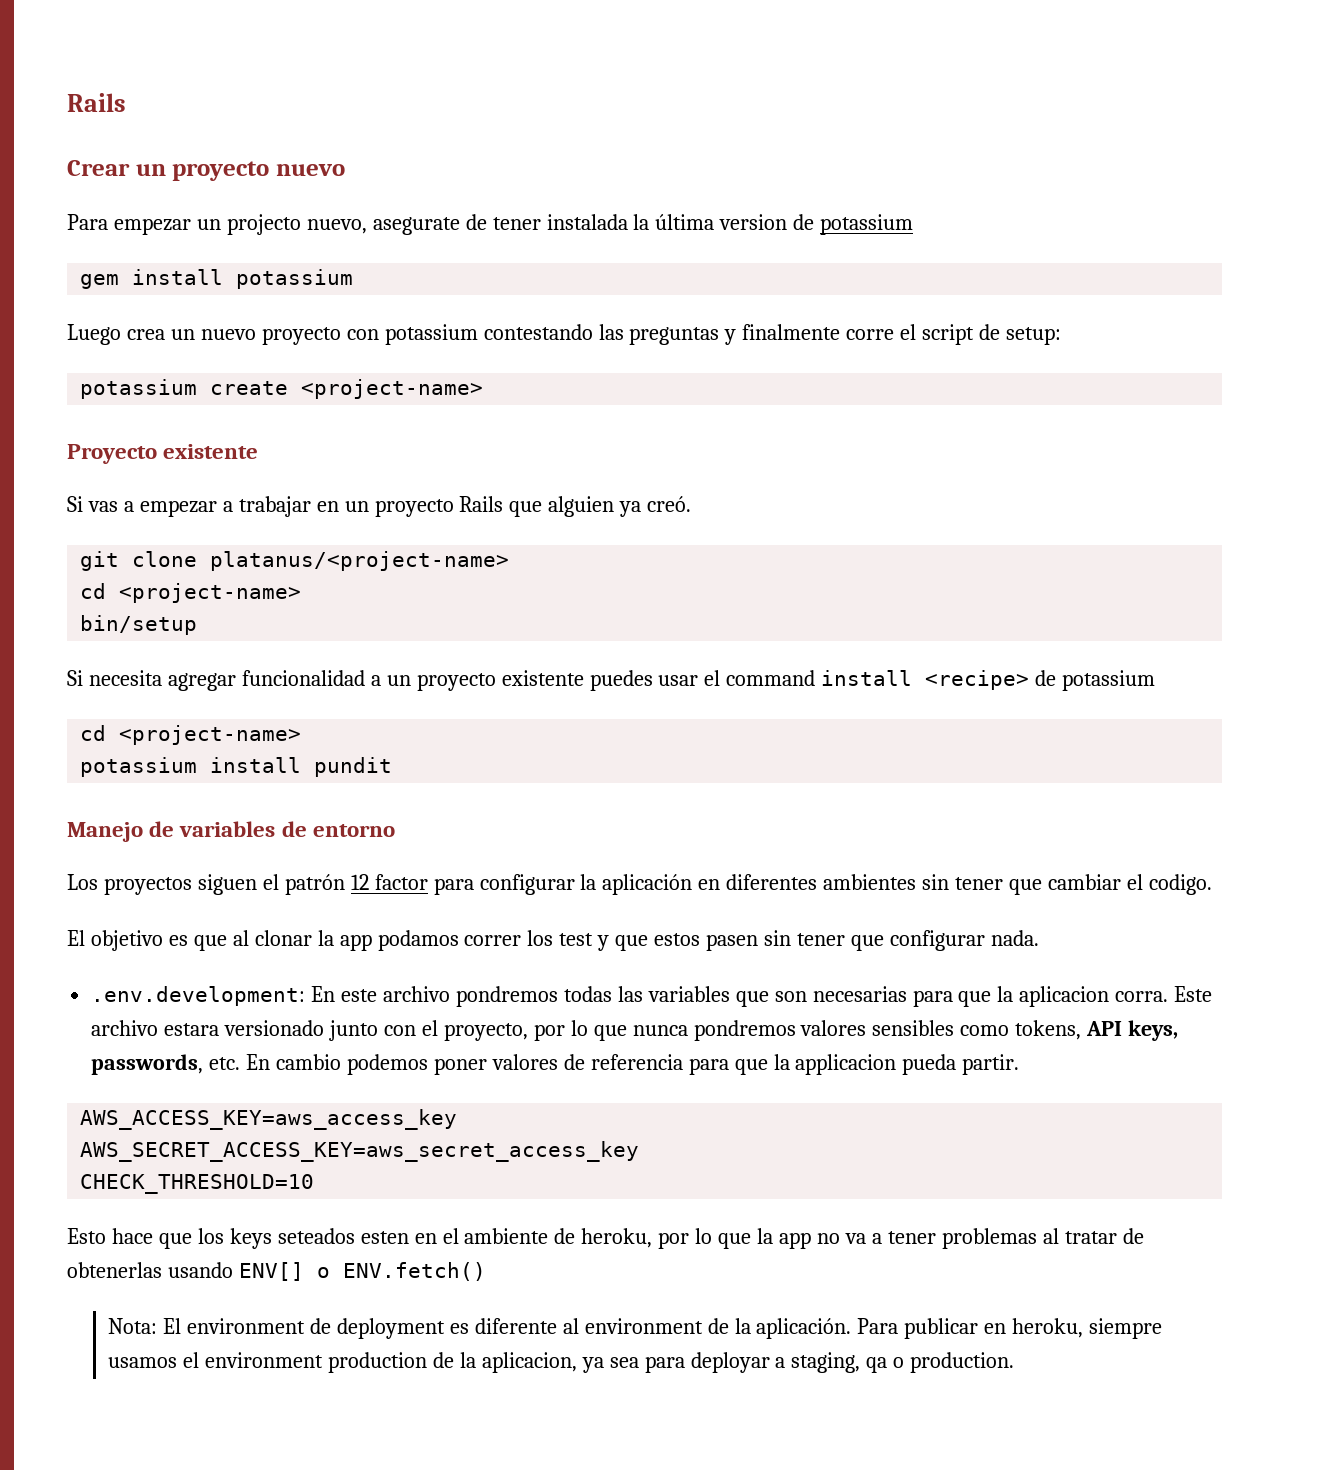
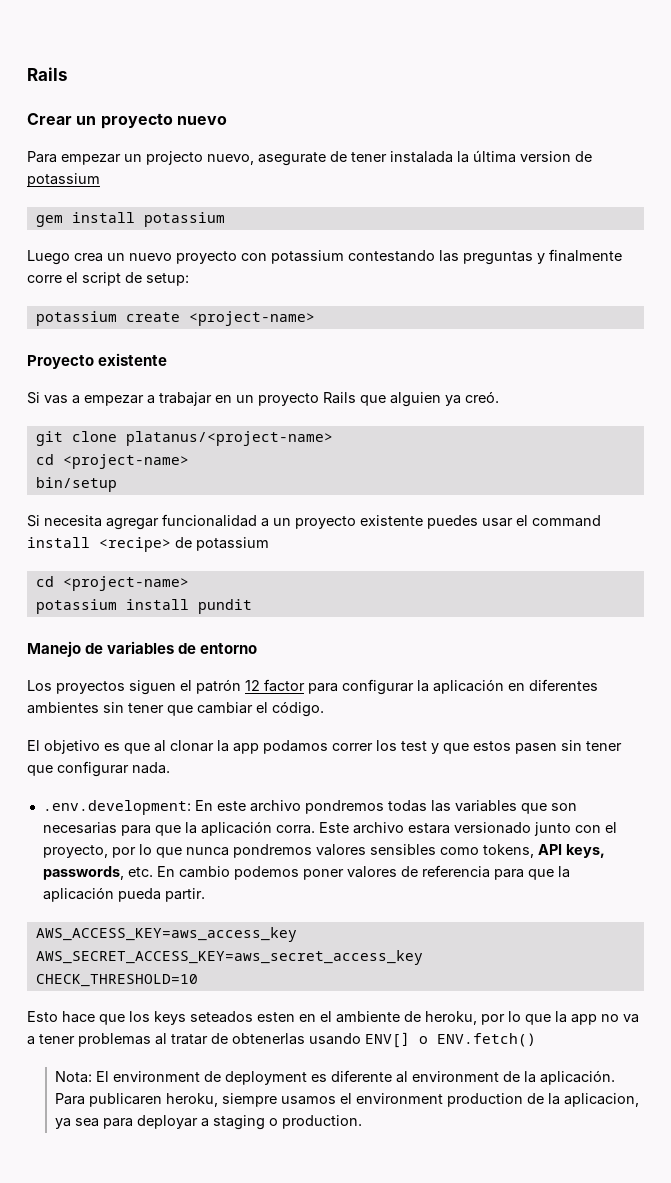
[1148,874,1212,895] codigo. -> [272,701,324,717] código.
[1019,986,1110,1007] aplicacion -> [200,821,272,836] aplicación
[795,1054,897,1075] applicacion -> [42,887,114,902] aplicación
[904,1318,1007,1339] publicar en -> [88,1093,162,1107] publicaren
[791,1352,888,1373] staging, qa -> [212,1115,265,1130] staging

